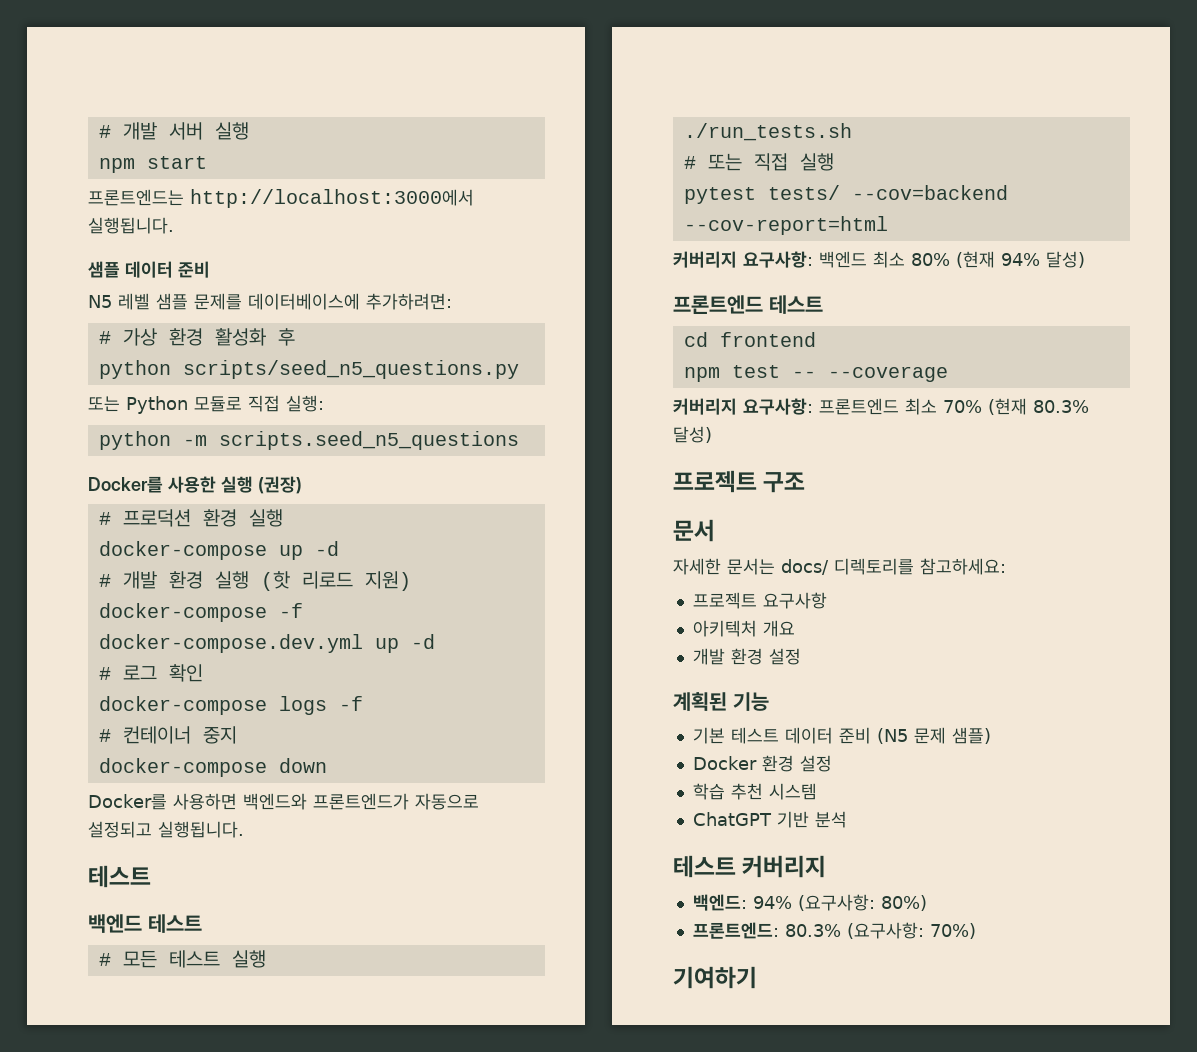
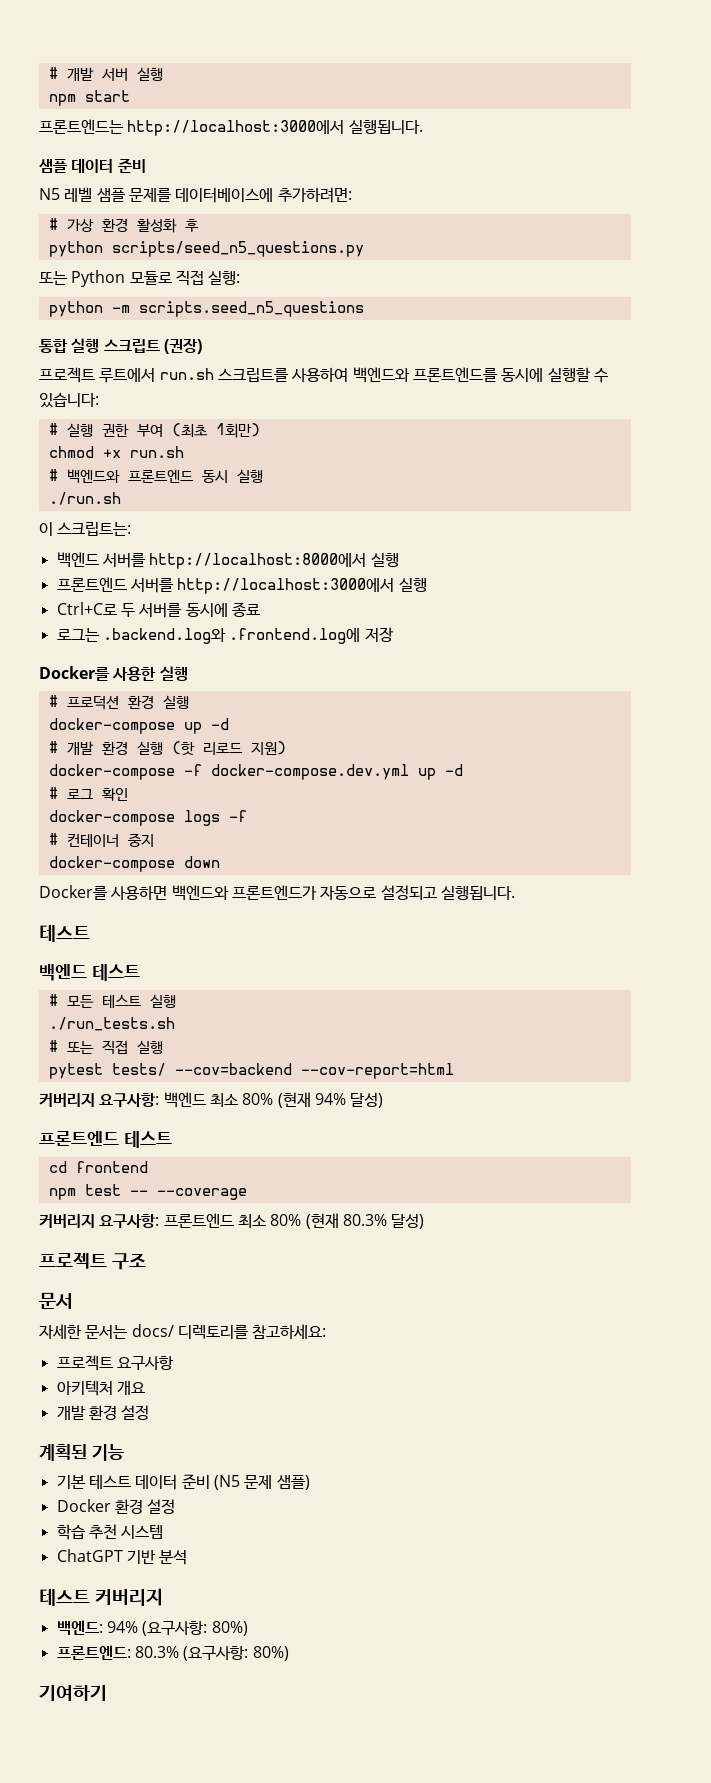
(519, 440) none -> [39,338,202,354] [39,367,608,383] [39,393,99,408] [48,423,260,438] [48,446,184,458] [48,469,263,483] [48,492,121,505] [39,522,132,536] [56,552,399,569] [56,577,427,594] [56,602,260,618] [56,627,394,644] // 통합 실행 스크립트 (권장) // 프로젝트 루트에서 run.sh 스크립트를 사용하여 백엔드와 프론트엔드를 동시에 실행할 수 있습니다: // # 실행 권한 부여 (최초 1회만) // chmod +x run.sh // # 백엔드와 프론트엔드 동시 실행 // ./run.sh // 이 스크립트는: // 백엔드 서버를 http://localhost:8000에서 실행 // 프론트엔드 서버를 http://localhost:3000에서 실행 // Ctrl+C로 두 서버를 동시에 종료 // 로그는 .backend.log와 .frontend.log에 저장
[257,476,302,494] (권장) -> (188, 673) none
[943,400,982,413] 70% -> [270,1214,302,1226] 80%
[929,923,976,939] 70%) -> [252,1646,289,1661] 80%)

